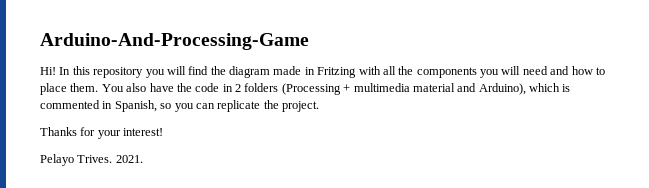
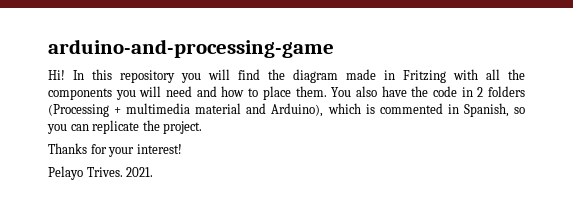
[40,33,309,50] Arduino-And-Processing-Game -> [48,39,334,58] arduino-and-processing-game

